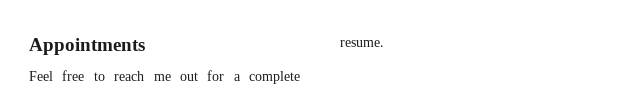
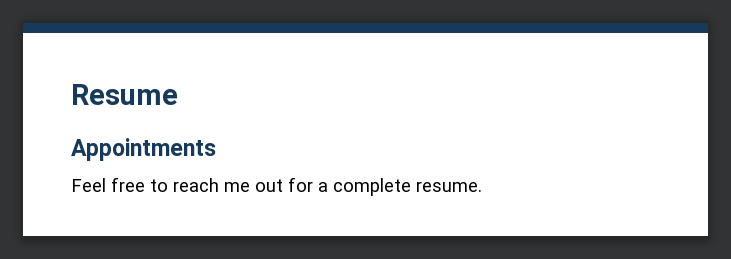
(29, 46) none -> [71,84,178,105] Resume //

